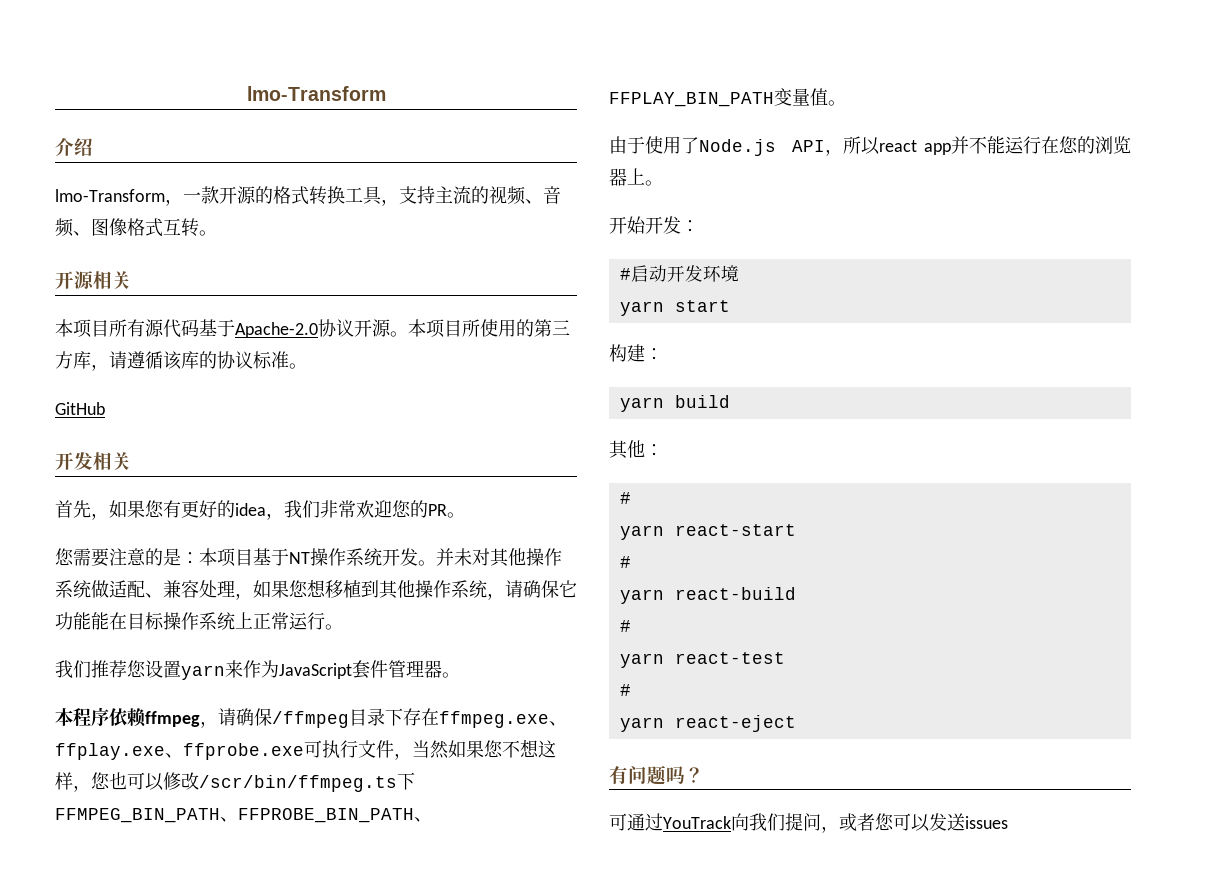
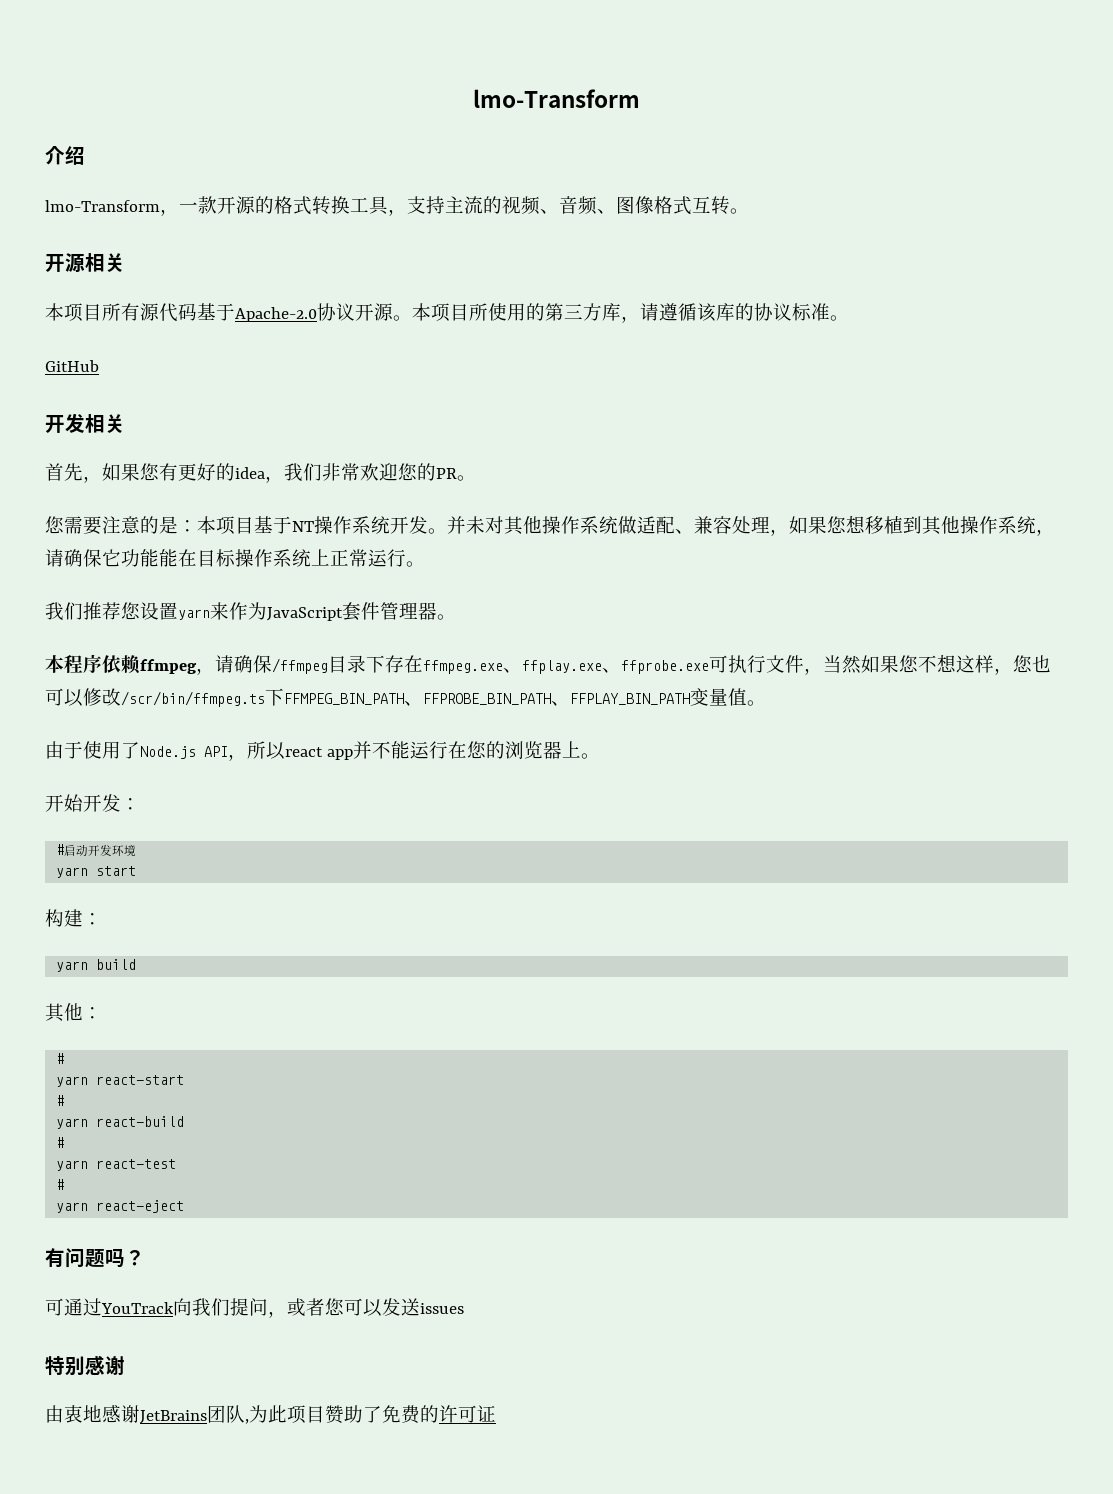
(1008, 822) none -> [45,1355,125,1376] [45,1405,496,1424] // 特别感谢 // 由衷地感谢JetBrains团队,为此项目赞助了免费的许可证

